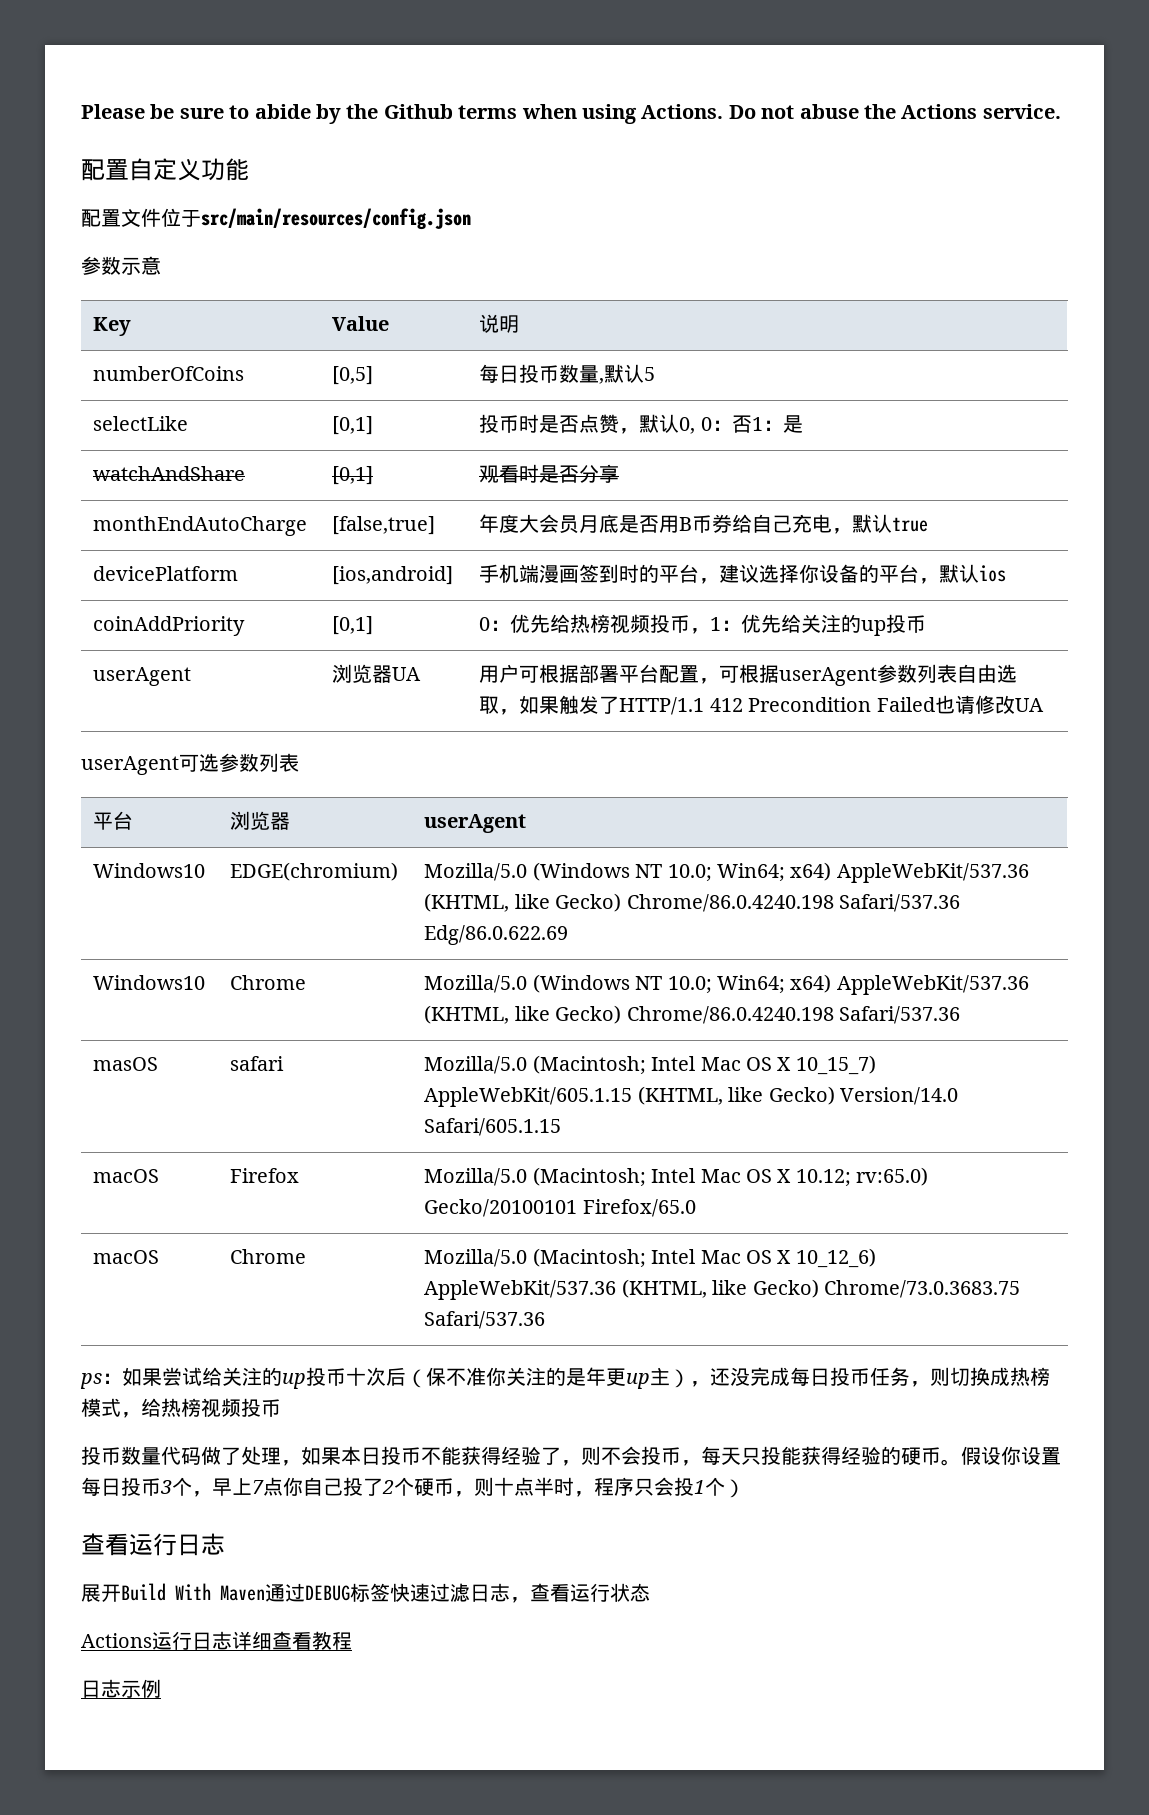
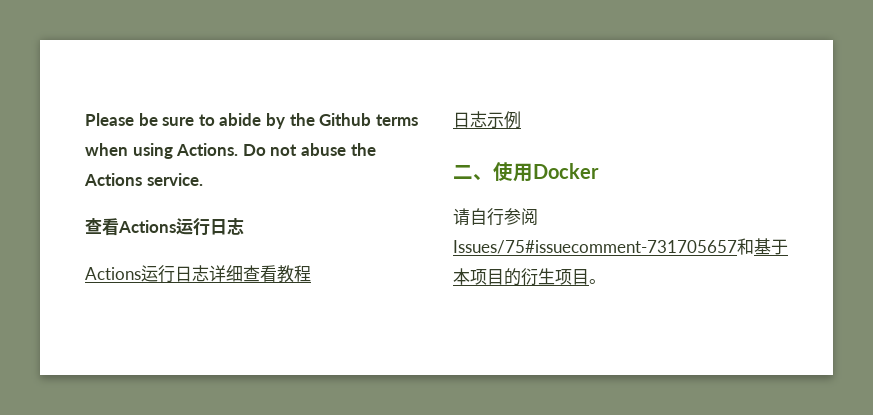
[81,158,249,181] [81,208,471,230] [81,256,161,275] [93,317,132,336] [332,316,390,331] [479,314,520,333] [93,366,245,381] [332,366,374,385] [479,364,656,384] [93,416,189,431] [332,416,374,435] [479,414,803,434] [93,466,246,481] [332,466,374,485] [479,464,620,483] [93,516,308,536] [332,516,436,535] [479,514,929,534] [93,566,239,581] [332,566,454,585] [479,564,1007,584] [93,616,246,636] [332,616,374,635] [479,614,927,636] [93,667,192,686] [332,664,422,683] [479,664,1018,686] [479,695,1044,715] [81,753,299,775] [93,811,134,830] [230,811,291,830] [424,814,527,833] [93,863,206,878] [230,862,399,881] [424,862,1029,883] [424,893,961,912] [424,925,569,945] [93,975,206,990] [230,975,307,990] [424,974,1029,995] [424,1005,961,1024] [93,1057,159,1071] [230,1056,285,1071] [424,1055,876,1075] [424,1086,959,1107] [424,1118,562,1136] [93,1169,160,1183] [230,1168,300,1183] [424,1167,929,1187] [424,1199,696,1217] [93,1250,160,1264] [230,1249,307,1264] [424,1248,876,1268] [424,1279,1021,1300] [424,1311,546,1329] [80,1367,1050,1389] [81,1398,281,1418] [81,1446,1061,1466] [81,1477,745,1498] [81,1533,225,1556] [81,1583,650,1603] // 配置自定义功能 // 配置文件位于src/main/resources/config.json // 参数示意 // Key | Value | 说明 // numberOfCoins | [0,5] | 每日投币数量,默认5 // selectLike | [0,1] | 投币时是否点赞，默认0, 0：否1：是 // watchAndShare | [0,1] | 观看时是否分享 // monthEndAutoCharge | [false,true] | 年度大会员月底是否用B币券给自己充电，默认true // devicePlatform | [ios,android] | 手机端漫画签到时的平台，建议选择你设备的平台，默认ios // coinAddPriority | [0,1] | 0：优先给热榜视频投币，1：优先给关注的up投币 // userAgent | 浏览器UA | 用户可根据部署平台配置，可根据userAgent参数列表自由选取，如果触发了HTTP/1.1 412 Precondition Failed也请修改UA // userAgent可选参数列表 // 平台 | 浏览器 | userAgent // Windows10 | EDGE(chromium) | Mozilla/5.0 (Windows NT 10.0; Win64; x64) AppleWebKit/537.36 (KHTML, like Gecko) Chrome/86.0.4240.198 Safari/537.36 Edg/86.0.622.69 // Windows10 | Chrome | Mozilla/5.0 (Windows NT 10.0; Win64; x64) AppleWebKit/537.36 (KHTML, like Gecko) Chrome/86.0.4240.198 Safari/537.36 // masOS | safari | Mozilla/5.0 (Macintosh; Intel Mac OS X 10_15_7) AppleWebKit/605.1.15 (KHTML, like Gecko) Version/14.0 Safari/605.1.15 // macOS | Firefox | Mozilla/5.0 (Macintosh; Intel Mac OS X 10.12; rv:65.0) Gecko/20100101 Firefox/65.0 // macOS | Chrome | Mozilla/5.0 (Macintosh; Intel Mac OS X 10_12_6) AppleWebKit/537.36 (KHTML, like Gecko) Chrome/73.0.3683.75 Safari/537.36 // ps：如果尝试给关注的up投币十次后（保不准你关注的是年更up主），还没完成每日投币任务，则切换成热榜模式，给热榜视频投币 // 投币数量代码做了处理，如果本日投币不能获得经验了，则不会投币，每天只投能获得经验的硬币。假设你设置每日投币3个，早上7点你自己投了2个硬币，则十点半时，程序只会投1个） // 查看运行日志 // 展开Build With Maven通过DEBUG标签快速过滤日志，查看运行状态 -> [85,218,244,236] // 查看Actions运行日志
(161, 1688) none -> [453,162,599,182] [453,208,538,226] [453,238,788,255] [453,268,606,286] // 二、使用Docker // 请自行参阅Issues/75#issuecomment-731705657和基于本项目的衍生项目。

